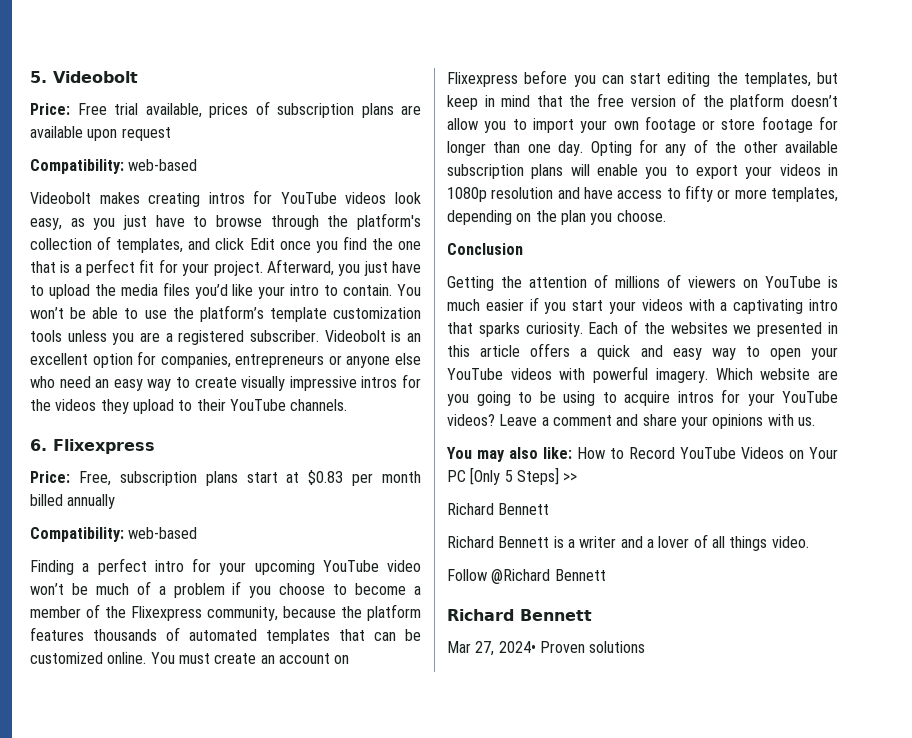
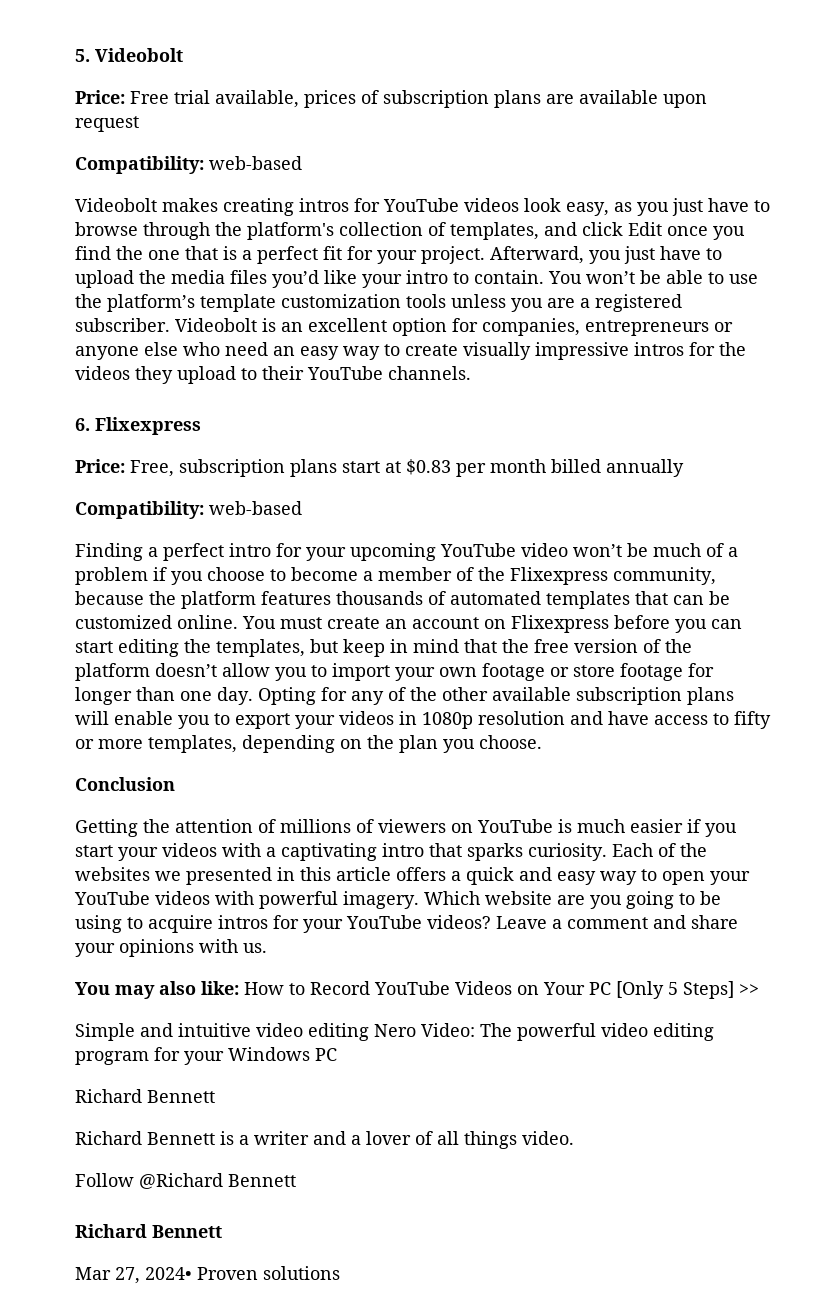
(578, 477) none -> [75,1023,714,1041] [75,1047,337,1065] // Simple and intuitive video editing Nero Video: The powerful video editing program for your Windows PC

